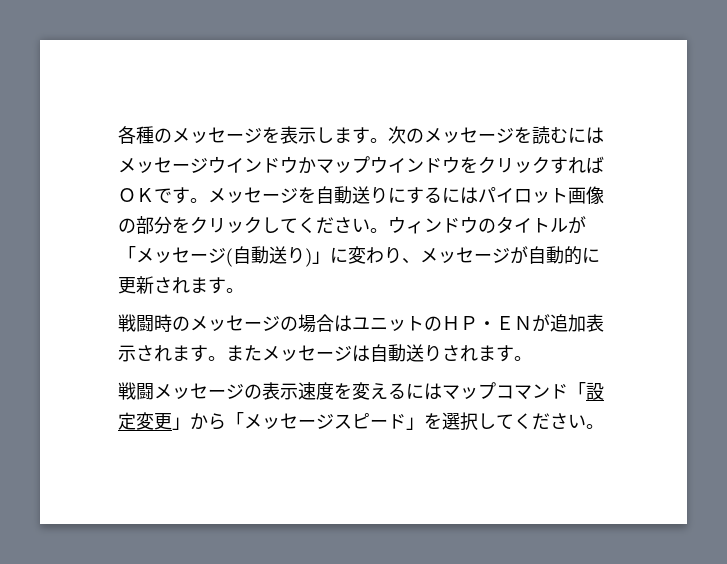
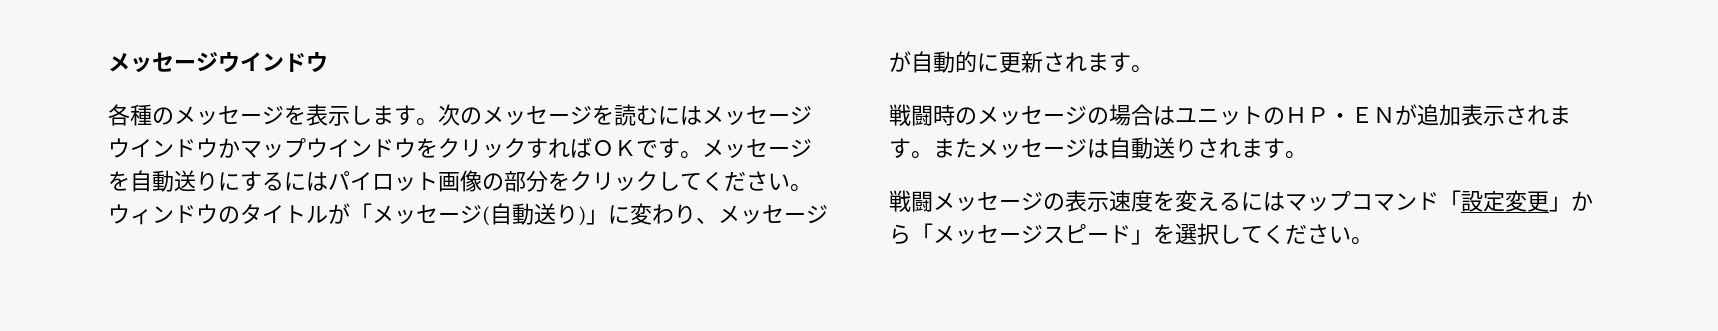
(118, 135) none -> [108,52,328,73] メッセージウインドウ //

